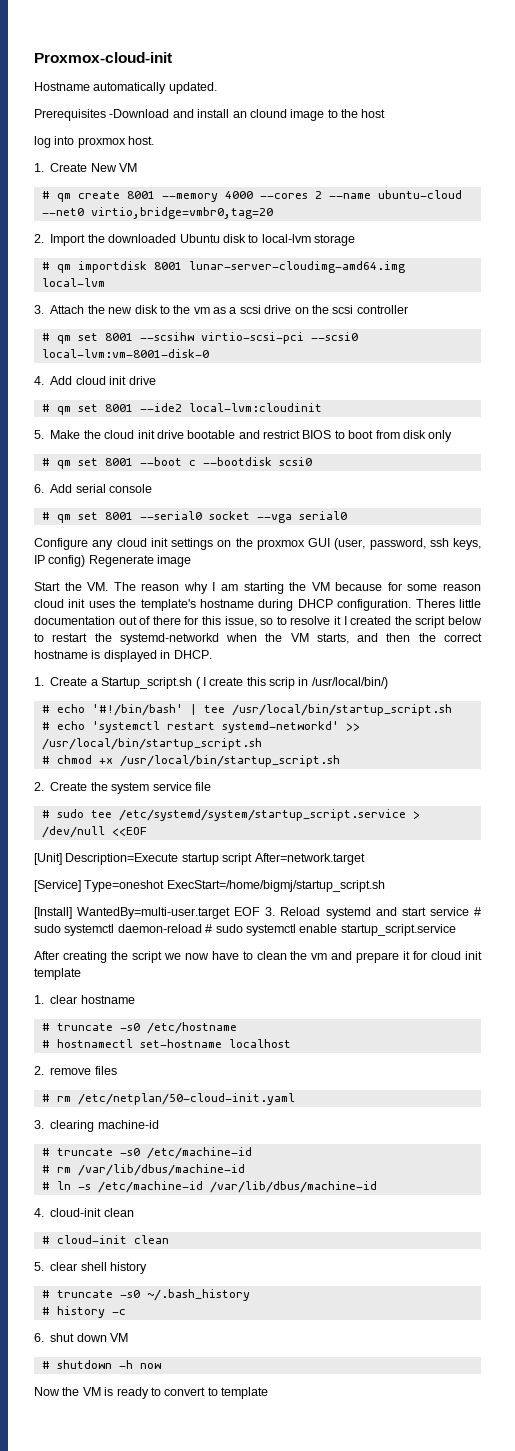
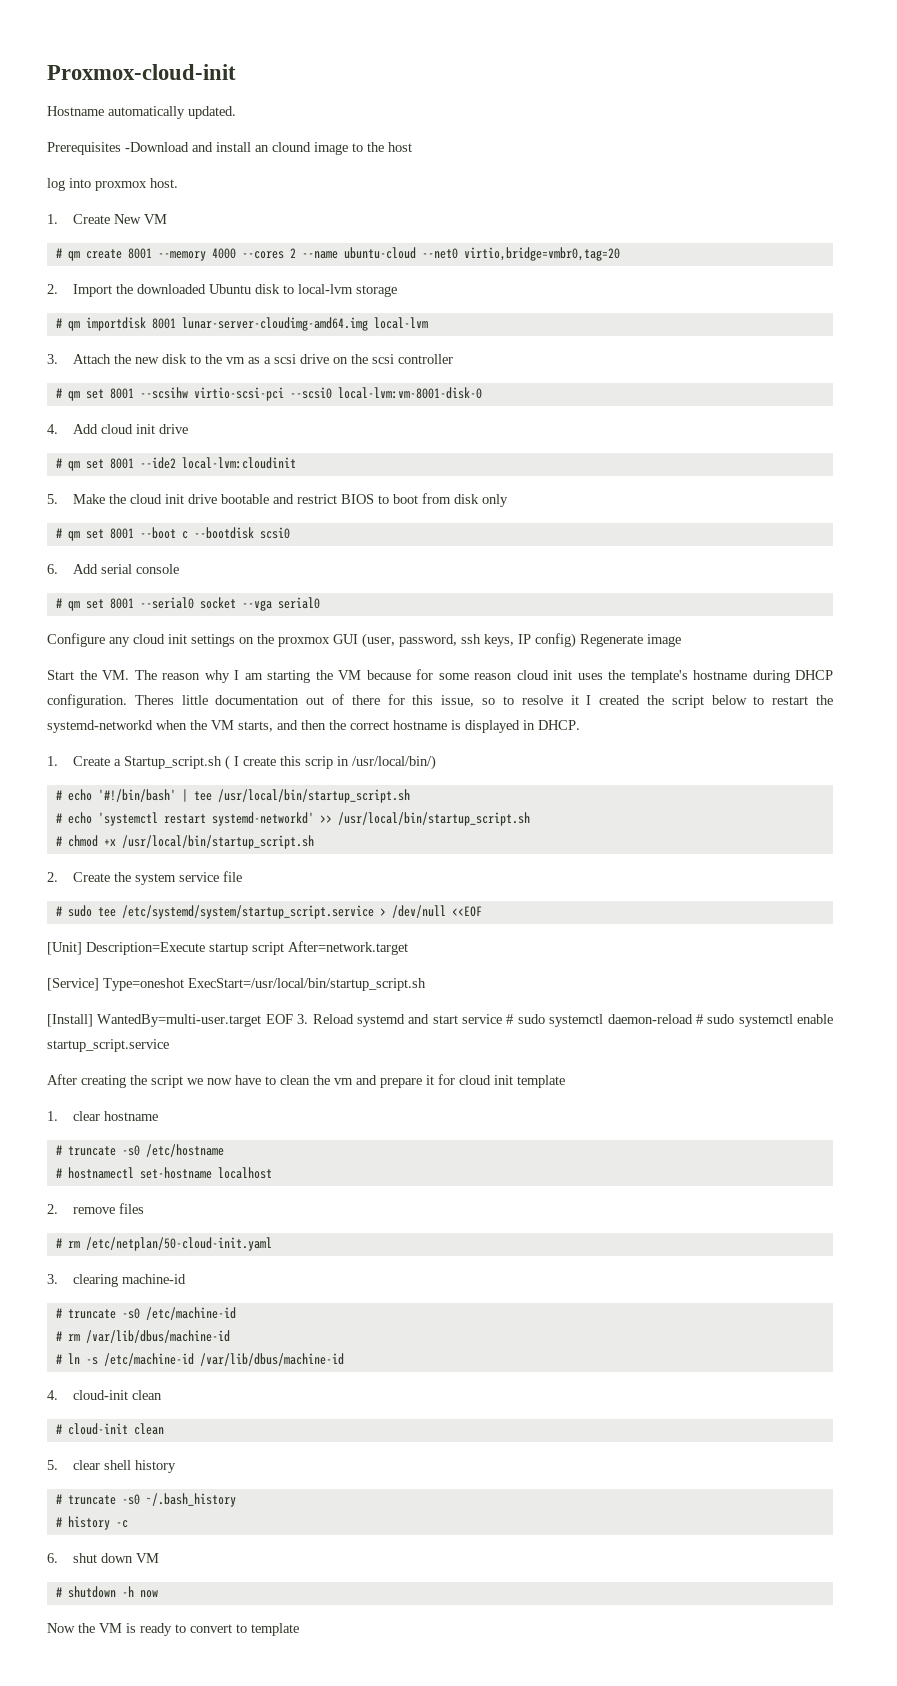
[166,880,385,892] ExecStart=/home/bigmj/startup_script.sh -> [188,978,426,991] ExecStart=/usr/local/bin/startup_script.sh

